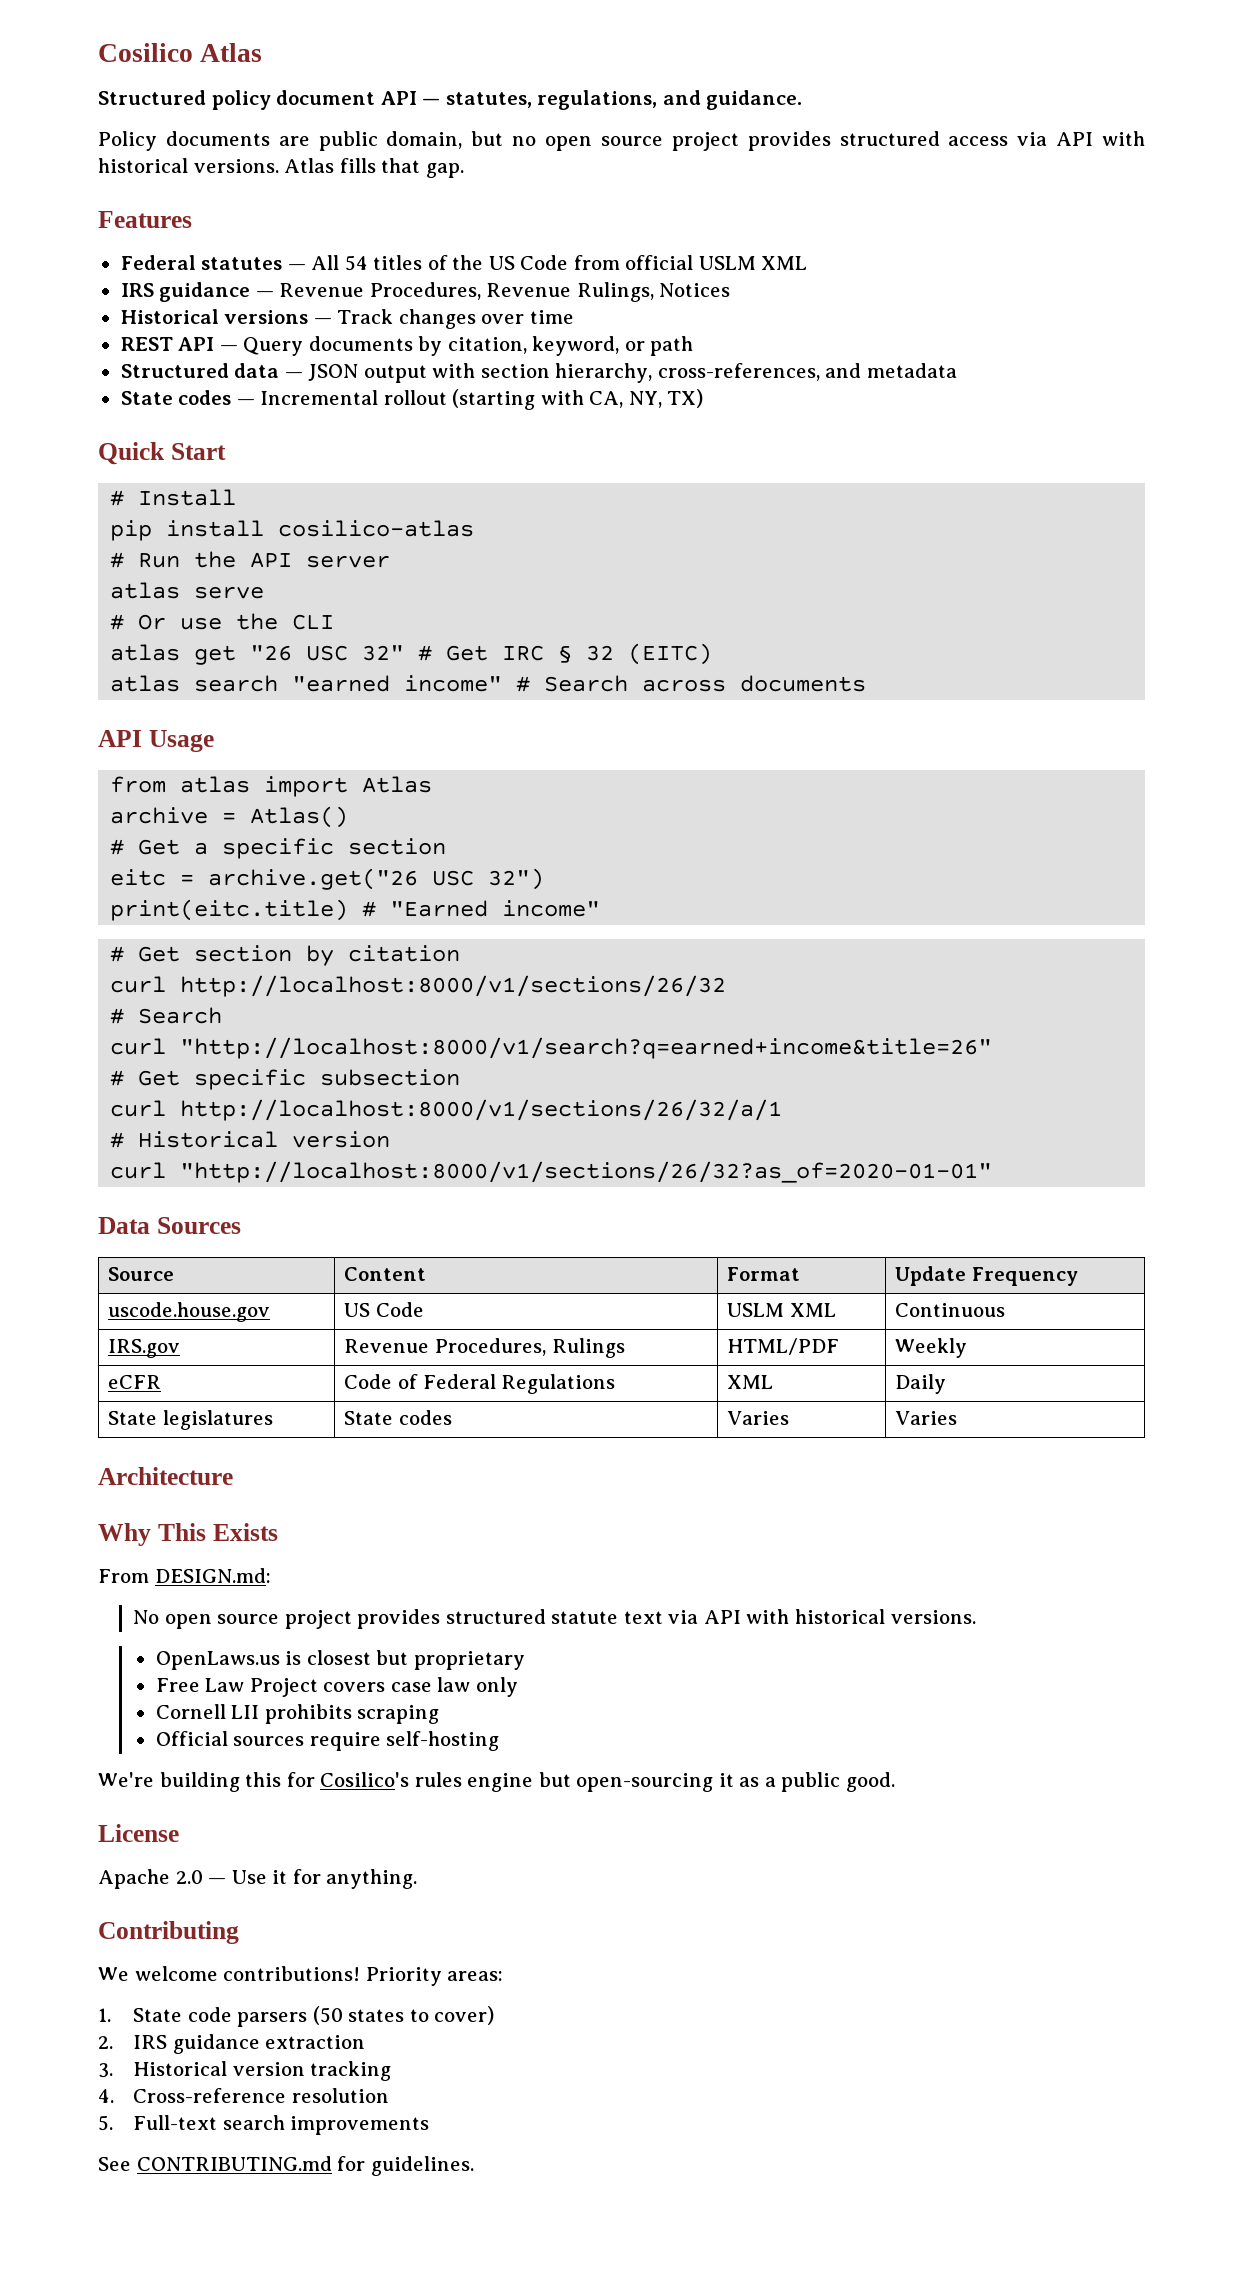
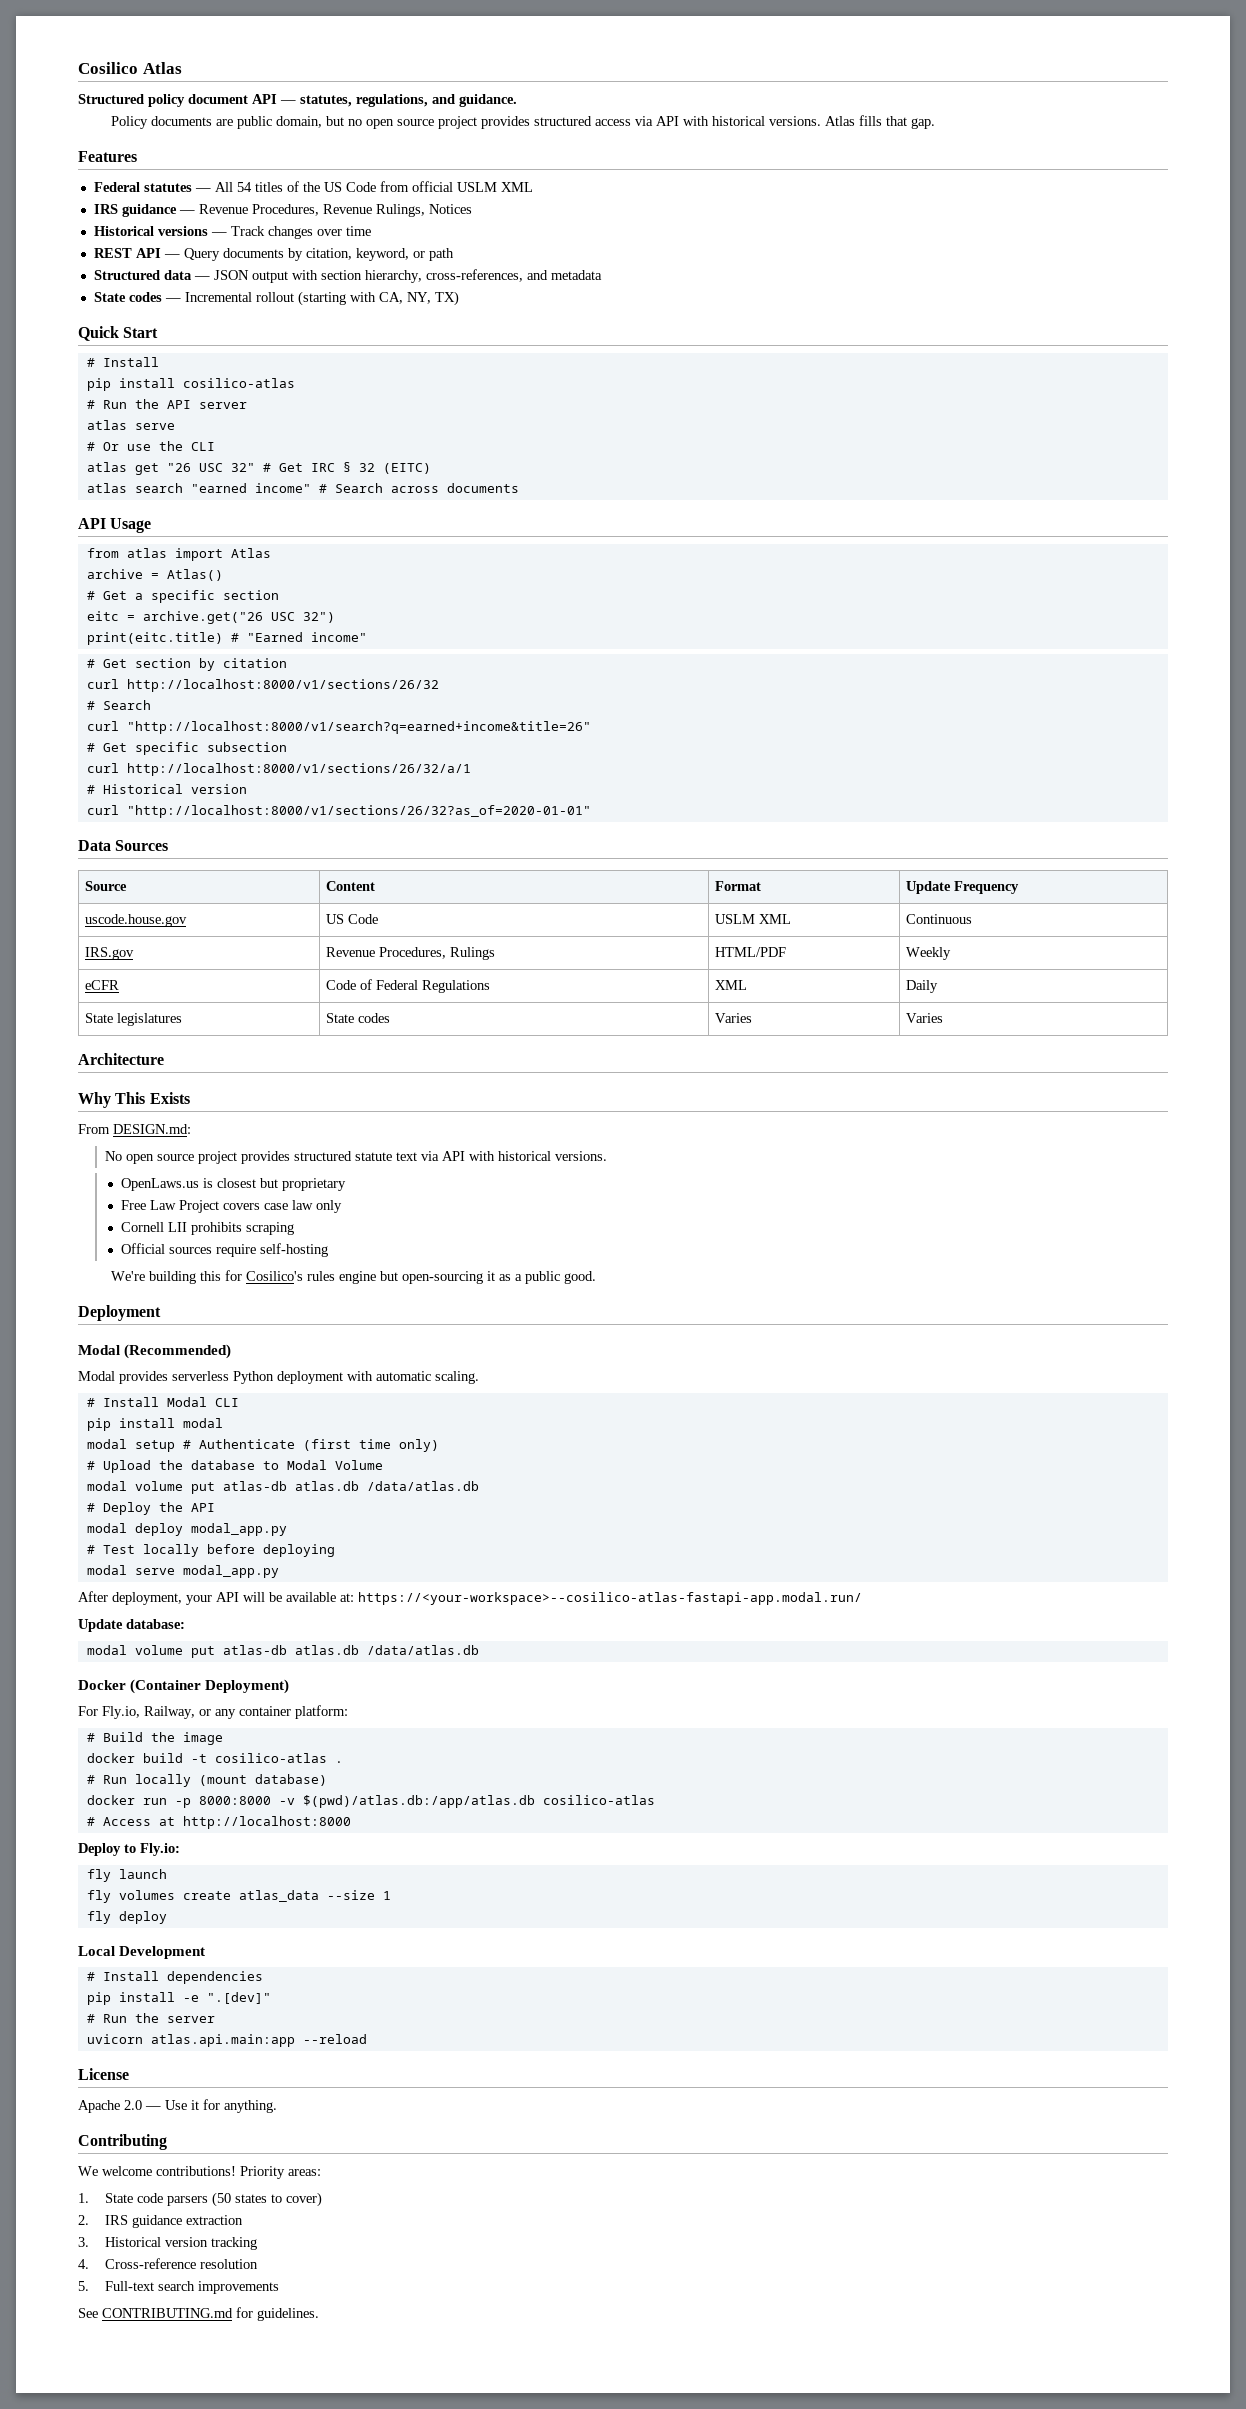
(895, 1782) none -> [78,1305,161,1321] [78,1344,232,1359] [78,1371,479,1384] [86,1397,239,1407] [86,1418,223,1431] [86,1439,439,1452] [86,1460,383,1473] [86,1481,479,1494] [86,1502,215,1515] [86,1523,287,1536] [86,1544,335,1557] [86,1565,279,1578] [78,1591,862,1605] [78,1619,185,1632] [86,1645,479,1658] [78,1679,290,1694] [78,1705,348,1719] [86,1732,223,1745] [86,1753,343,1763] [86,1774,327,1787] [86,1795,655,1808] [86,1816,351,1829] [78,1843,180,1856] [86,1869,167,1882] [86,1890,391,1903] [86,1911,167,1924] [78,1946,206,1959] [86,1971,263,1984] [86,1992,271,2005] [86,2013,215,2023] [86,2034,367,2047] // Deployment // Modal (Recommended) // Modal provides serverless Python deployment with automatic scaling. // # Install Modal CLI // pip install modal // modal setup # Authenticate (first time only) // # Upload the database to Modal Volume // modal volume put atlas-db atlas.db /data/atlas.db // # Deploy the API // modal deploy modal_app.py // # Test locally before deploying // modal serve modal_app.py // After deployment, your API will be available at: https://<your-workspace>--cosilico-atlas-fastapi-app.modal.run/ // Update database: // modal volume put atlas-db atlas.db /data/atlas.db // Docker (Container Deployment) // For Fly.io, Railway, or any container platform: // # Build the image // docker build -t cosilico-atlas . // # Run locally (mount database) // docker run -p 8000:8000 -v $(pwd)/atlas.db:/app/atlas.db cosilico-atlas // # Access at http://localhost:8000 // Deploy to Fly.io: // fly launch // fly volumes create atlas_data --size 1 // fly deploy // Local Development // # Install dependencies // pip install -e ".[dev]" // # Run the server // uvicorn atlas.api.main:app --reload

